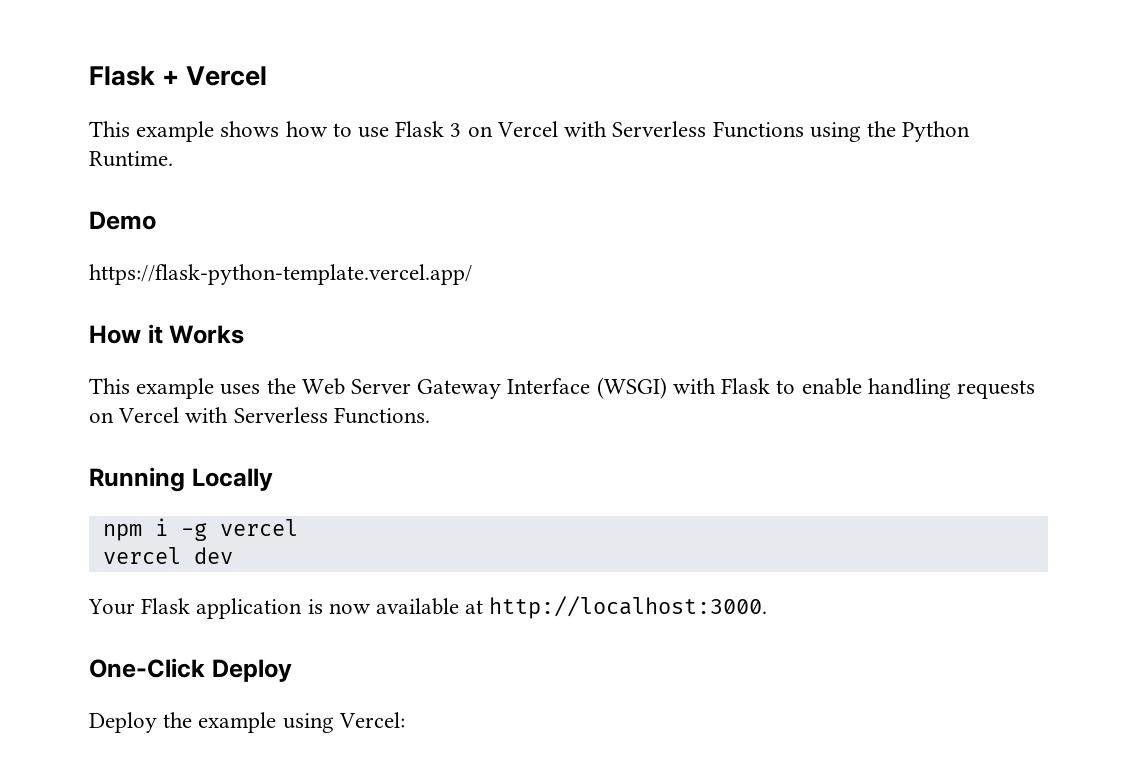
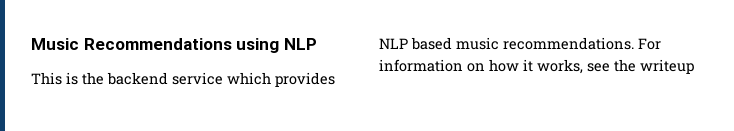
[89,66,268,86] [89,121,971,142] [89,151,173,167] [89,211,156,230] [89,264,472,285] [89,324,245,344] [89,377,1035,399] [89,407,430,424] [89,467,273,492] [102,518,298,541] [102,547,233,564] [88,596,768,619] [89,658,292,682] [89,712,405,733] Flask + Vercel // This example shows how to use Flask 3 on Vercel with Serverless Functions using the Python Runtime. // Demo // https://flask-python-template.vercel.app/ // How it Works // This example uses the Web Server Gateway Interface (WSGI) with Flask to enable handling requests on Vercel with Serverless Functions. // Running Locally // npm i -g vercel // vercel dev // Your Flask application is now available at http://localhost:3000. // One-Click Deploy // Deploy the example using Vercel: -> [31,38,317,53] [31,72,335,87] [379,37,661,50] [379,59,694,74] Music Recommendations using NLP // This is the backend service which provides NLP based music recommendations. For information on how it works, see the writeup

